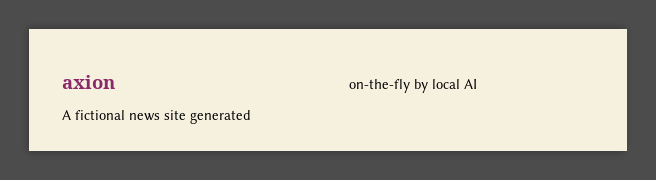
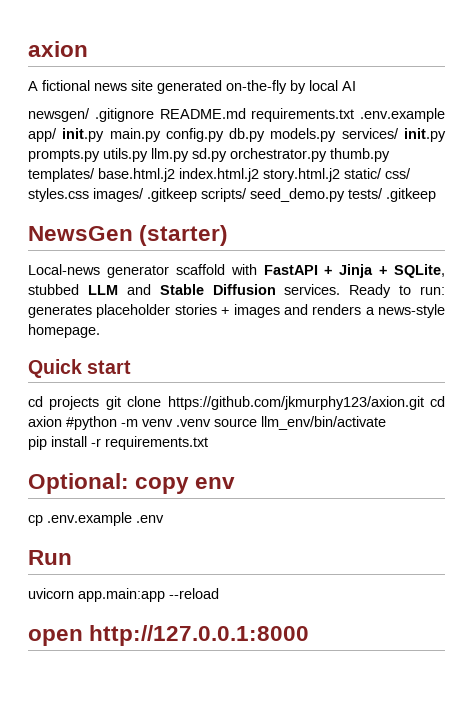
(477, 84) none -> [28,108,445,122] [28,128,446,142] [28,148,390,162] [28,168,411,182] [28,188,436,202] [28,225,229,246] [28,264,445,278] [28,284,445,298] [28,304,445,318] [28,324,100,338] [28,359,132,378] [28,396,445,410] [28,416,386,430] [28,436,208,450] [28,473,236,494] [28,512,164,526] [28,550,72,565] [28,588,219,602] [28,625,310,646] // newsgen/ .gitignore README.md requirements.txt .env.example app/ init.py main.py config.py db.py models.py services/ init.py prompts.py utils.py llm.py sd.py orchestrator.py thumb.py templates/ base.html.j2 index.html.j2 story.html.j2 static/ css/ styles.css images/ .gitkeep scripts/ seed_demo.py tests/ .gitkeep // NewsGen (starter) // Local-news generator scaffold with FastAPI + Jinja + SQLite, stubbed LLM and Stable Diffusion services. Ready to run: generates placeholder stories + images and renders a news-style homepage. // Quick start // cd projects git clone https://github.com/jkmurphy123/axion.git cd axion #python -m venv .venv source llm_env/bin/activate // pip install -r requirements.txt // Optional: copy env // cp .env.example .env // Run // uvicorn app.main:app --reload // open http://127.0.0.1:8000

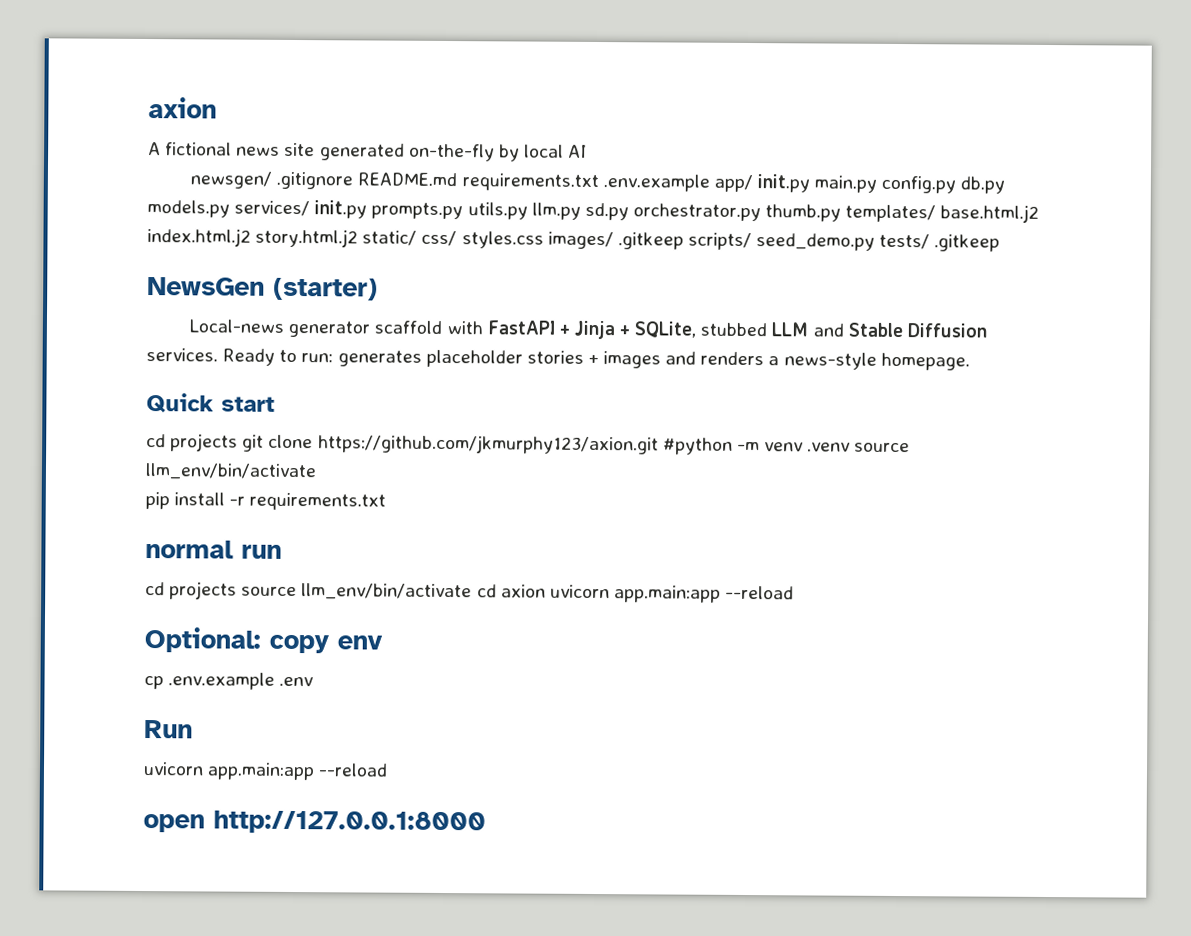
[430,396,445,407] [28,416,62,427] cd axion -> (659, 444) none
(208, 443) none -> [145,540,282,559] [145,581,795,603] // normal run // cd projects source llm_env/bin/activate cd axion uvicorn app.main:app --reload

